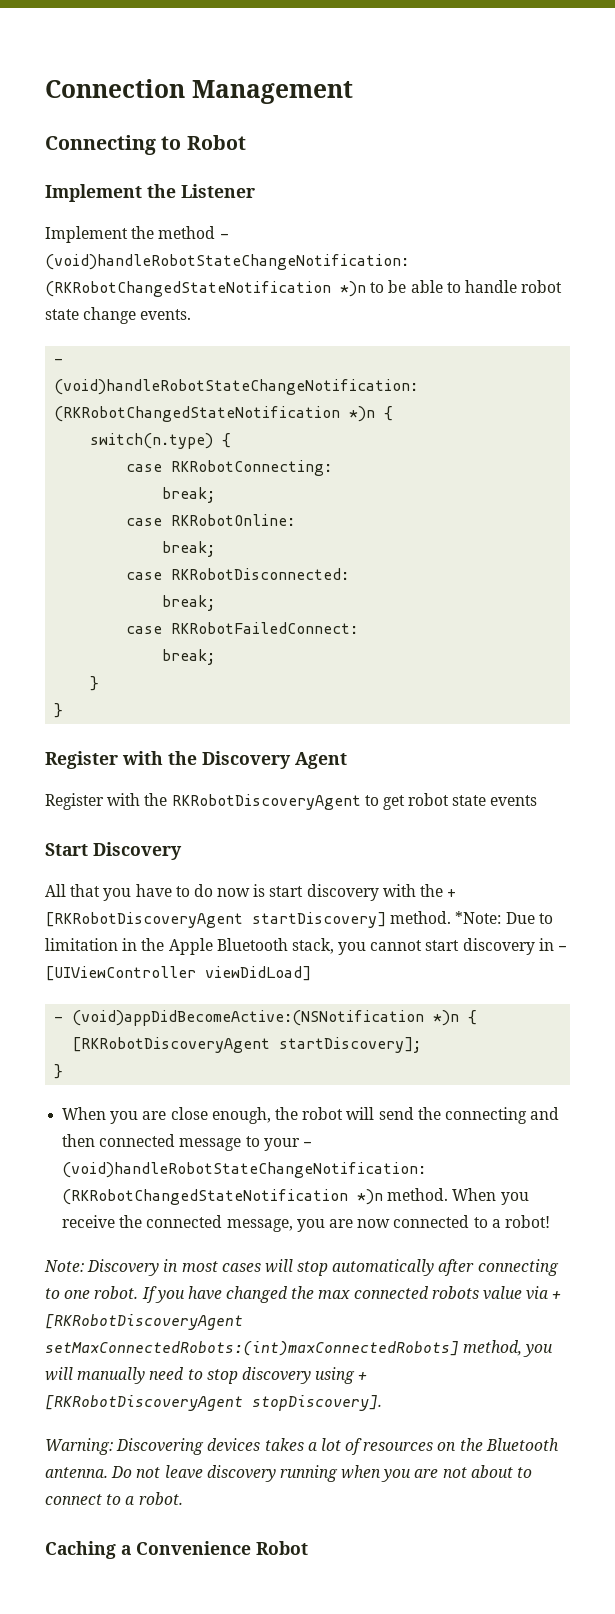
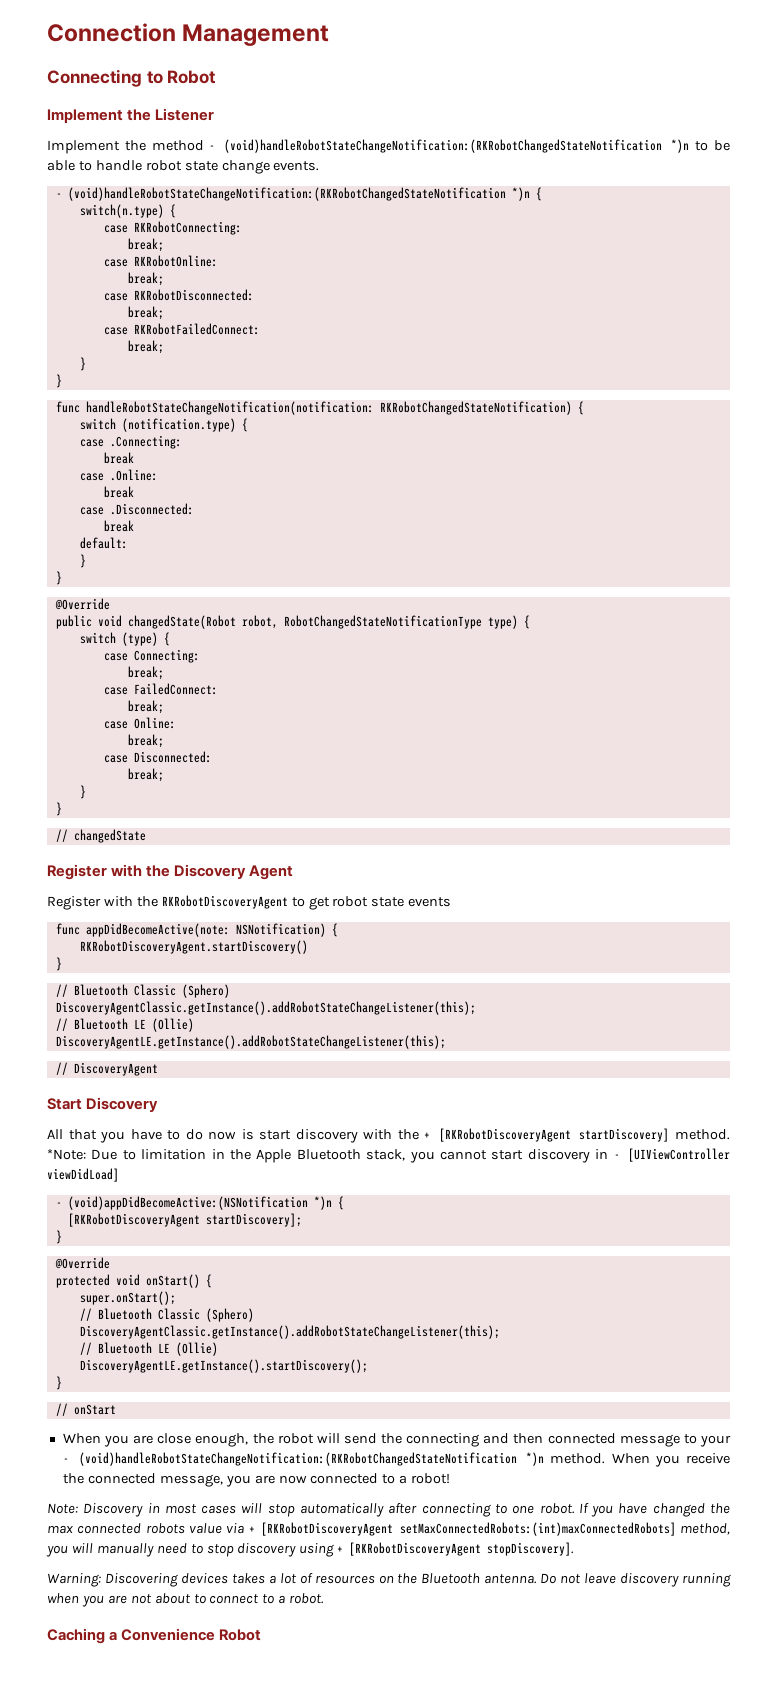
(64, 710) none -> [55,401,584,415] [79,418,248,432] [79,435,182,449] [103,452,134,464] [79,469,158,481] [103,486,134,498] [79,503,194,515] [103,520,134,532] [79,537,128,549] [79,554,86,568] [55,571,62,585] [54,598,110,610] [55,615,530,629] [79,632,170,646] [103,649,200,663] [127,666,164,680] [103,683,218,695] [127,700,164,714] [103,717,176,729] [127,734,164,748] [103,751,212,763] [127,768,164,782] [79,785,86,799] [55,802,62,816] [55,829,146,843] // func handleRobotStateChangeNotification(notification: RKRobotChangedStateNotification) { // switch (notification.type) { // case .Connecting: // break // case .Online: // break // case .Disconnected: // break // default: // } // } // @Override // public void changedState(Robot robot, RobotChangedStateNotificationType type) { // switch (type) { // case Connecting: // break; // case FailedConnect: // break; // case Online: // break; // case Disconnected: // break; // } // } // // changedState
(538, 800) none -> [55,923,338,937] [79,940,308,954] [55,957,62,971] [55,984,230,998] [55,1001,476,1015] [55,1018,194,1032] [55,1035,446,1049] [55,1062,158,1076] // func appDidBecomeActive(note: NSNotification) { // RKRobotDiscoveryAgent.startDiscovery() // } // // Bluetooth Classic (Sphero) // DiscoveryAgentClassic.getInstance().addRobotStateChangeListener(this); // // Bluetooth LE (Ollie) // DiscoveryAgentLE.getInstance().addRobotStateChangeListener(this); // // DiscoveryAgent
(64, 1071) none -> [54,1257,110,1269] [55,1274,212,1288] [79,1291,176,1305] [79,1308,254,1322] [79,1325,500,1339] [79,1342,218,1356] [79,1359,368,1373] [55,1376,62,1390] [55,1403,116,1416] // @Override // protected void onStart() { // super.onStart(); // // Bluetooth Classic (Sphero) // DiscoveryAgentClassic.getInstance().addRobotStateChangeListener(this); // // Bluetooth LE (Ollie) // DiscoveryAgentLE.getInstance().startDiscovery(); // } // // onStart

